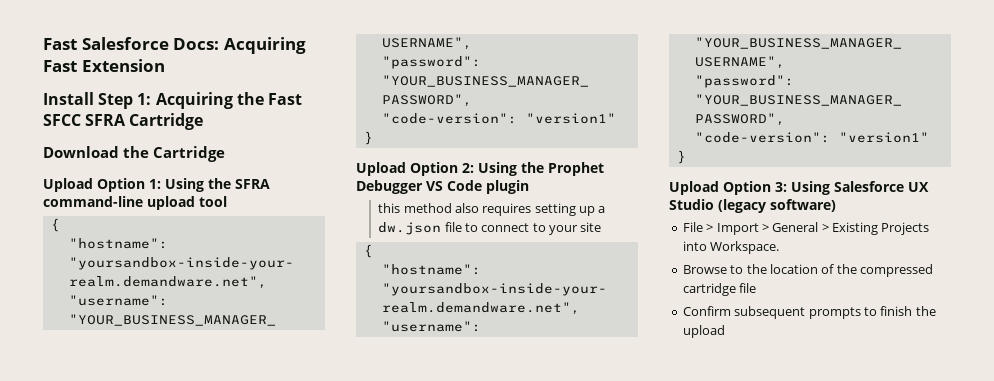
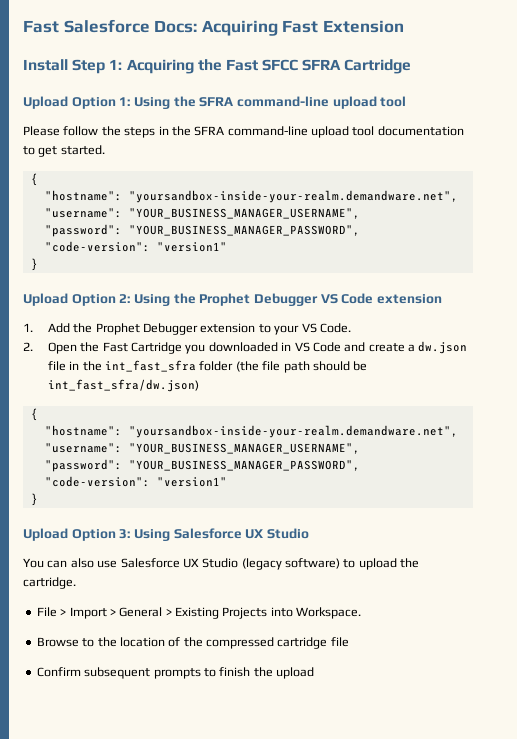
[43,146,225,162] // Download the Cartridge -> (412, 66) none
(227, 201) none -> [23,126,464,138] [23,145,105,157] // Please follow the steps in the SFRA command-line upload tool documentation to get started.
[486,180,529,194] [378,203,606,216] [378,222,602,235] plugin // this method also requires setting up a dw.json file to connect to your site -> [376,294,442,304] [23,323,351,335] [23,341,468,354] [47,360,368,373] [47,379,199,392] extension // 1. Add the Prophet Debugger extension to your VS Code. // 2. Open the Fast Cartridge you downloaded in VS Code and create a dw.json file in the int_fast_sfra folder (the file path should be int_fast_sfra/dw.json)
[718,199,836,213] (legacy software) -> [23,558,420,570] [23,577,76,589] // You can also use Salesforce UX Studio (legacy software) to upload the cartridge.

